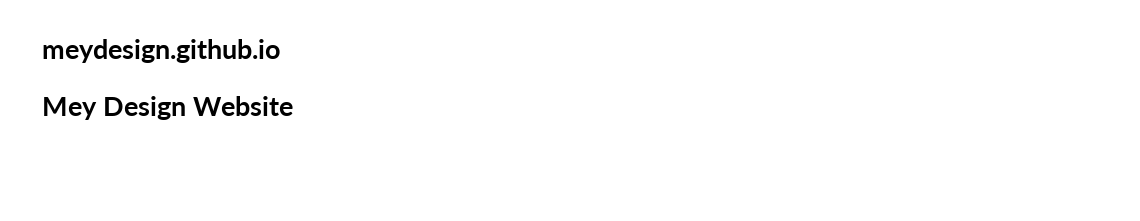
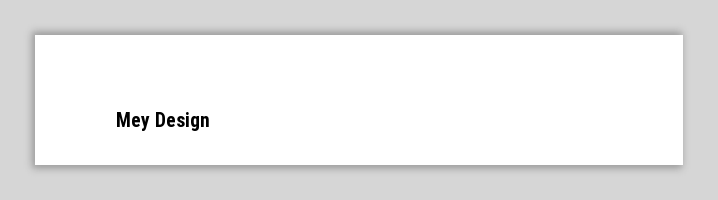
[42,39,281,63] meydesign.github.io // -> (116, 121) none
[193,96,294,116] Website -> (211, 121) none

